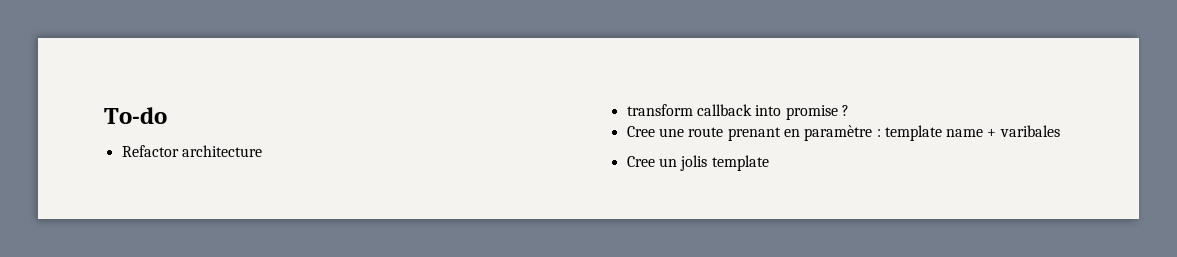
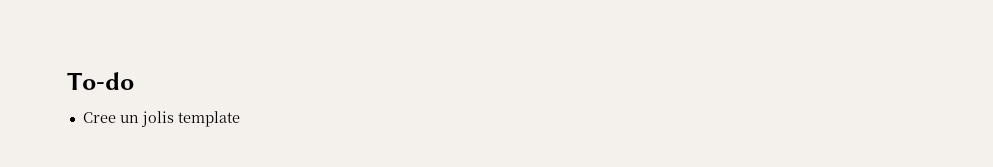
[121,145,262,157] [626,104,849,120] [626,125,1060,141] // Refactor architecture // transform callback into promise ? // Cree une route prenant en paramètre : template name + varibales -> (134, 81) none

